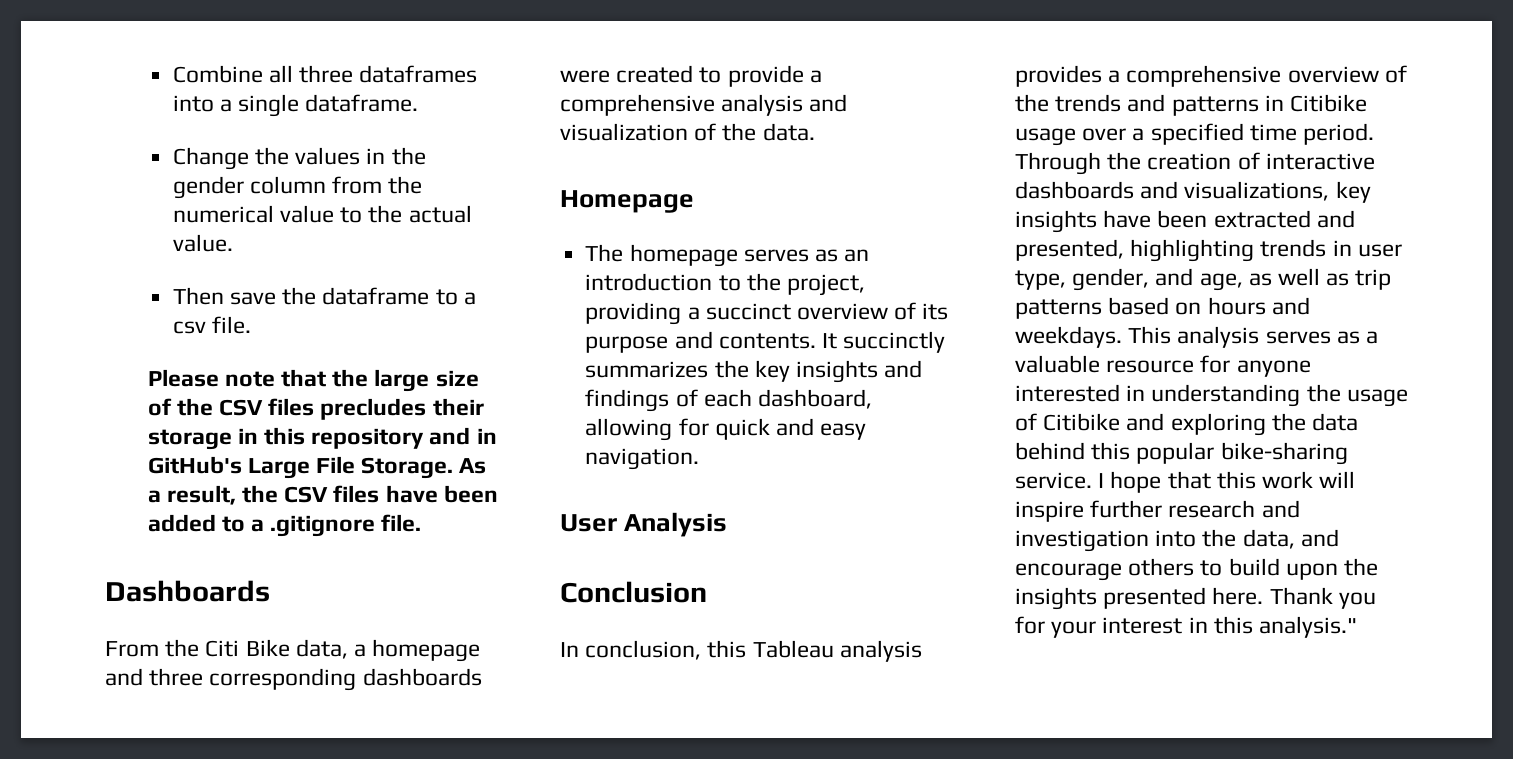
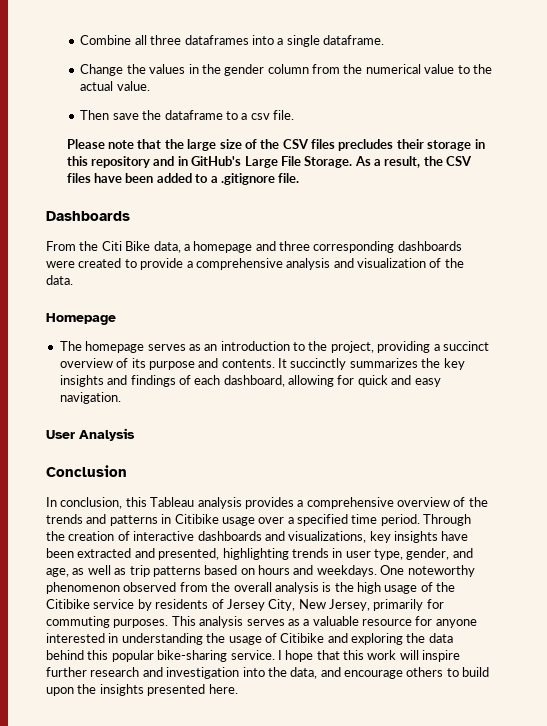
(1122, 337) none -> [380,565,475,577] [46,582,456,594] [46,599,444,611] [46,616,169,628] One noteworthy phenomenon observed from the overall analysis is the high usage of the Citibike service by residents of Jersey City, New Jersey, primarily for commuting purposes.
[1269,587,1376,609] [1015,616,1358,638] Thank you for your interest in this analysis." -> (238, 689) none

